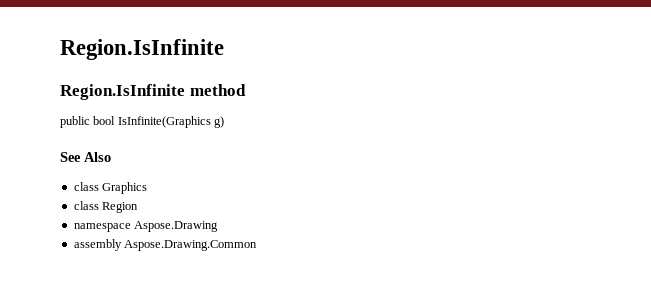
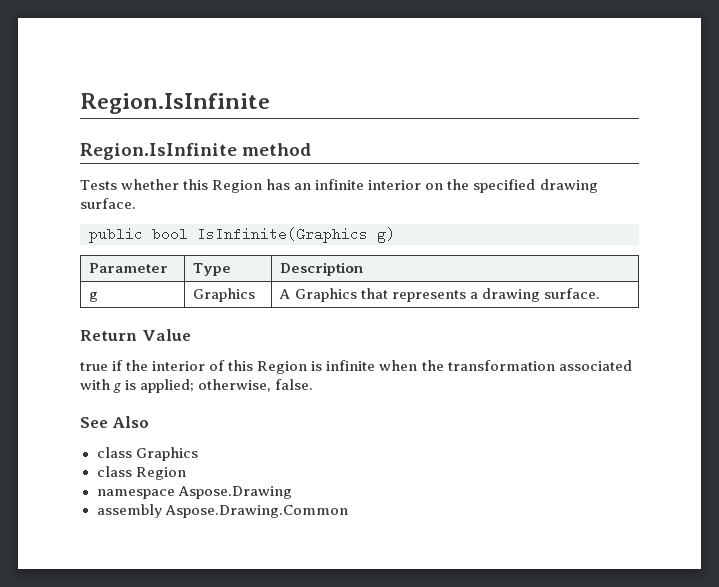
[60,116,225,128] public bool IsInfinite(Graphics g) -> [80,179,598,193] [80,198,136,209] [89,227,395,243] [89,263,169,273] [193,263,232,276] [280,262,364,276] [89,292,99,302] [193,288,256,302] [279,288,600,302] [80,329,191,341] [80,360,632,374] [80,379,314,393] Tests whether this Region has an infinite interior on the specified drawing surface. // public bool IsInfinite(Graphics g) // Parameter | Type | Description // g | Graphics | A Graphics that represents a drawing surface. // Return Value // true if the interior of this Region is infinite when the transformation associated with g is applied; otherwise, false.

